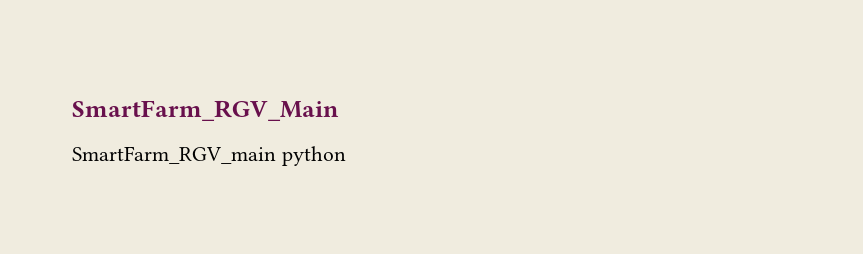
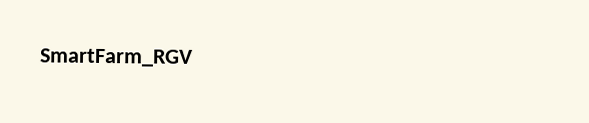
[72,100,339,121] [72,146,346,166] SmartFarm_RGV_Main // SmartFarm_RGV_main python -> [39,48,193,67] SmartFarm_RGV

